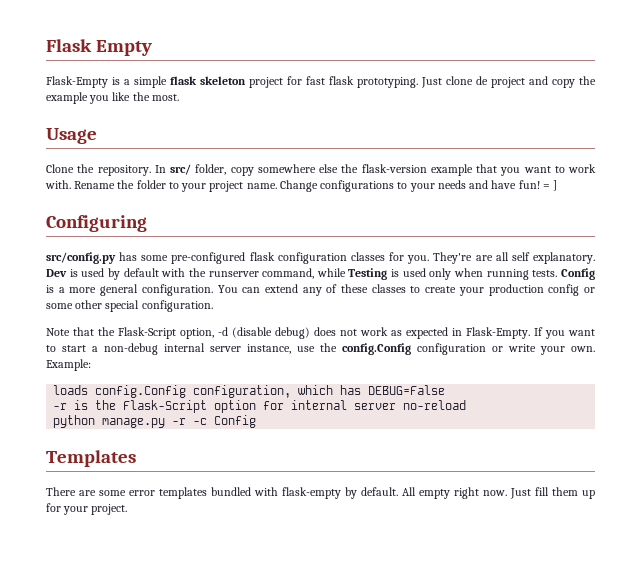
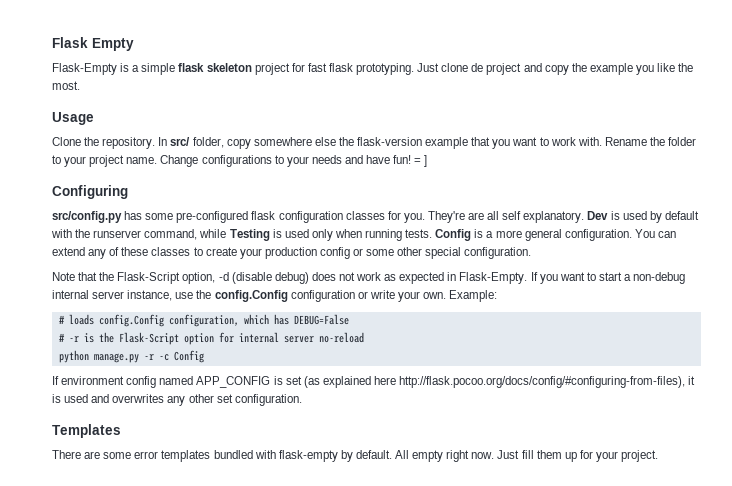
(91, 365) none -> [58,315,65,324] #
(446, 390) none -> [58,333,65,342] #
(257, 421) none -> [52,376,696,388] [52,394,302,406] // If environment config named APP_CONFIG is set (as explained here http://flask.pocoo.org/docs/config/#configuring-from-files), it is used and overwrites any other set configuration.

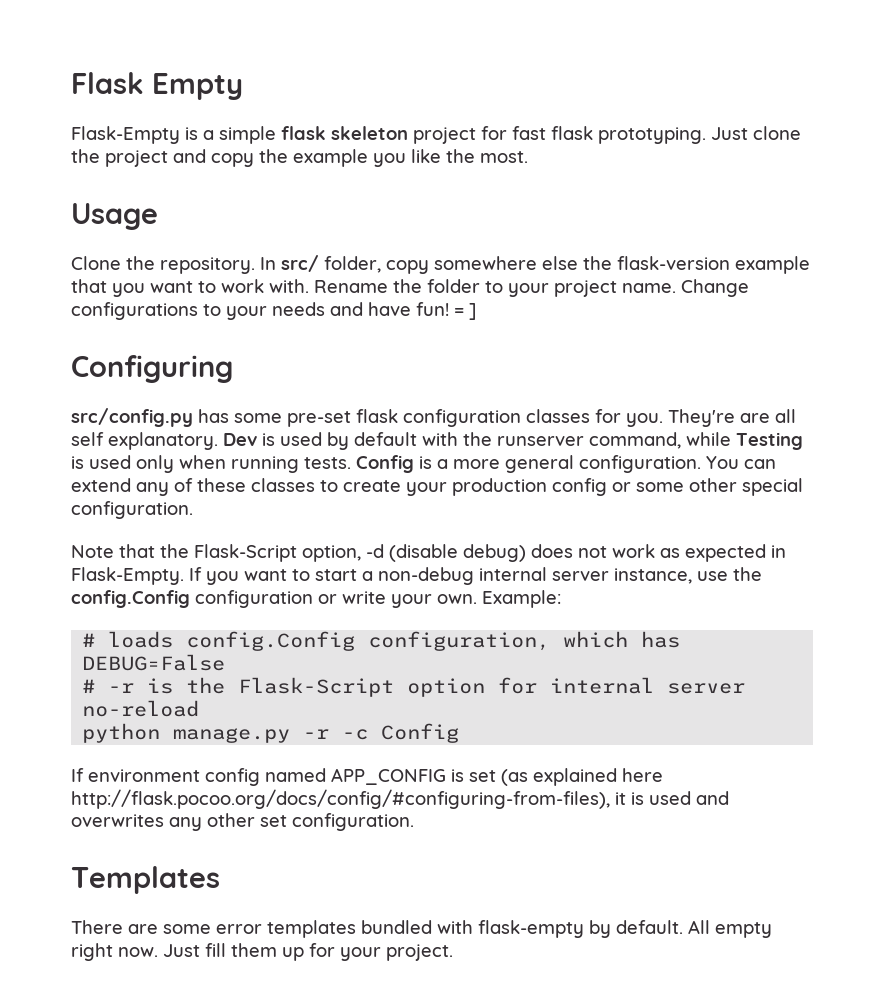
[471,63,484,72] de -> [71,149,100,163] the
[176,211,249,223] pre-configured -> [287,411,351,427] pre-set

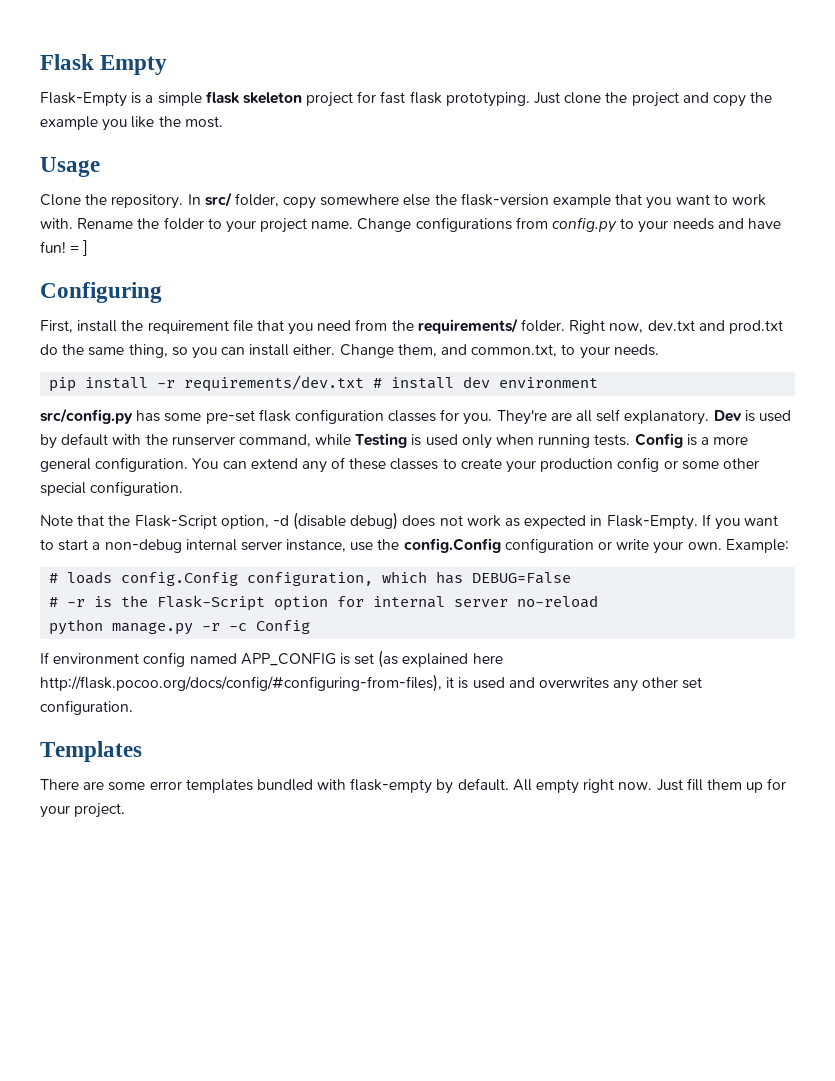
(198, 311) none -> [515,217,618,233] from config.py
(233, 369) none -> [40,318,783,335] [40,344,659,359] [49,375,599,392] // First, install the requirement file that you need from the requirements/ folder. Right now, dev.txt and prod.txt do the same thing, so you can install either. Change them, and common.txt, to your needs. // pip install -r requirements/dev.txt # install dev environment

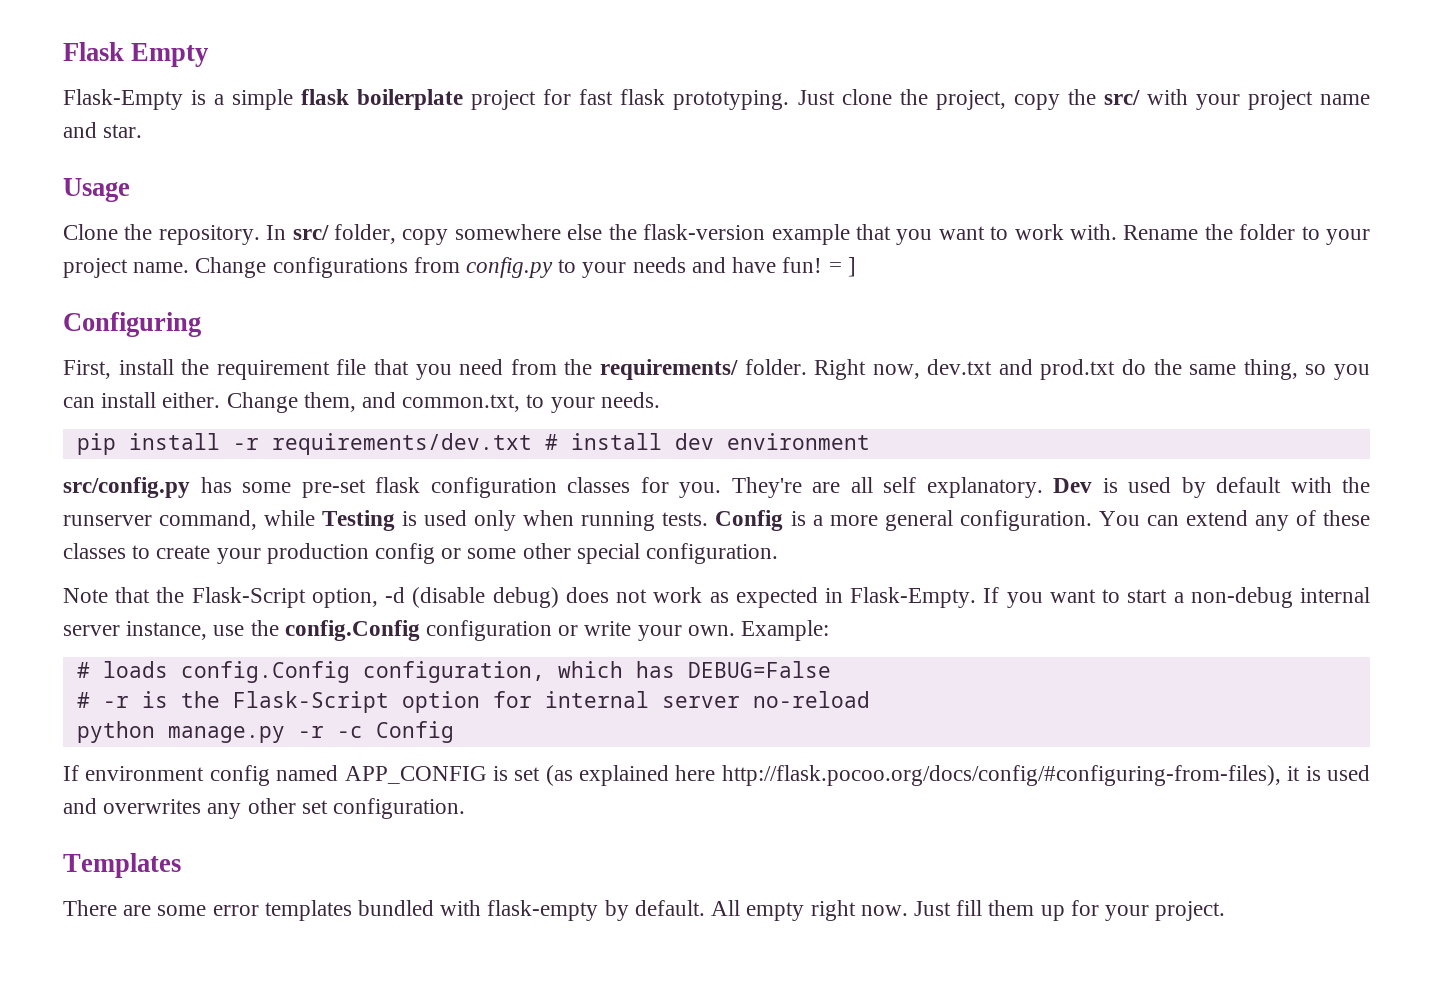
[242,92,302,104] skeleton -> [357,89,464,110] boilerplate
[631,92,773,107] [40,116,223,131] project and copy the example you like the most. -> [935,89,1370,110] [63,122,143,138] project, copy the src/ with your project name and star.

